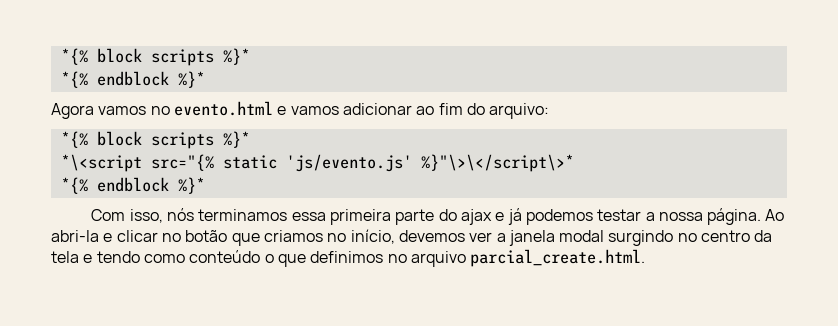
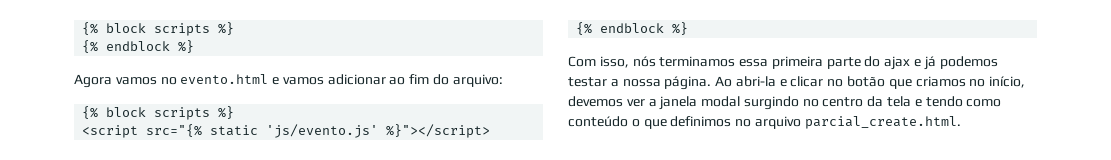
[60,48,250,66] [60,71,205,88] *{% block scripts %}* // *{% endblock %}* -> [82,22,235,36] [82,40,195,53] {% block scripts %} // {% endblock %}
[60,131,250,149] [60,154,142,172] *{% block scripts %}* // *\<script -> [82,106,235,120] [82,125,139,138] {% block scripts %} // <script
[420,154,574,172] [60,177,205,194] %}"\>\</script\>* // *{% endblock %}* -> [386,124,491,138] [576,22,689,35] %}"></script> // {% endblock %}

